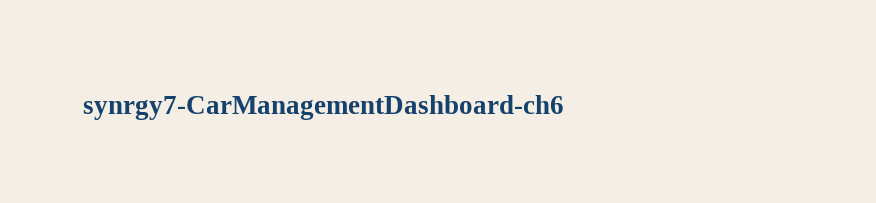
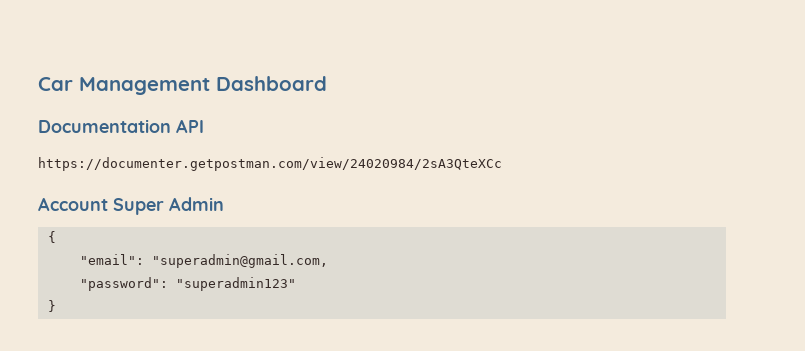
[83,95,564,120] synrgy7-CarManagementDashboard-ch6 -> [38,76,327,95] [38,119,204,133] [38,157,502,171] [38,197,224,215] [47,231,56,243] [79,254,328,268] [79,277,296,291] [47,300,56,312] Car Management Dashboard // Documentation API // https://documenter.getpostman.com/view/24020984/2sA3QteXCc // Account Super Admin // { // "email": "superadmin@gmail.com, // "password": "superadmin123" // }

